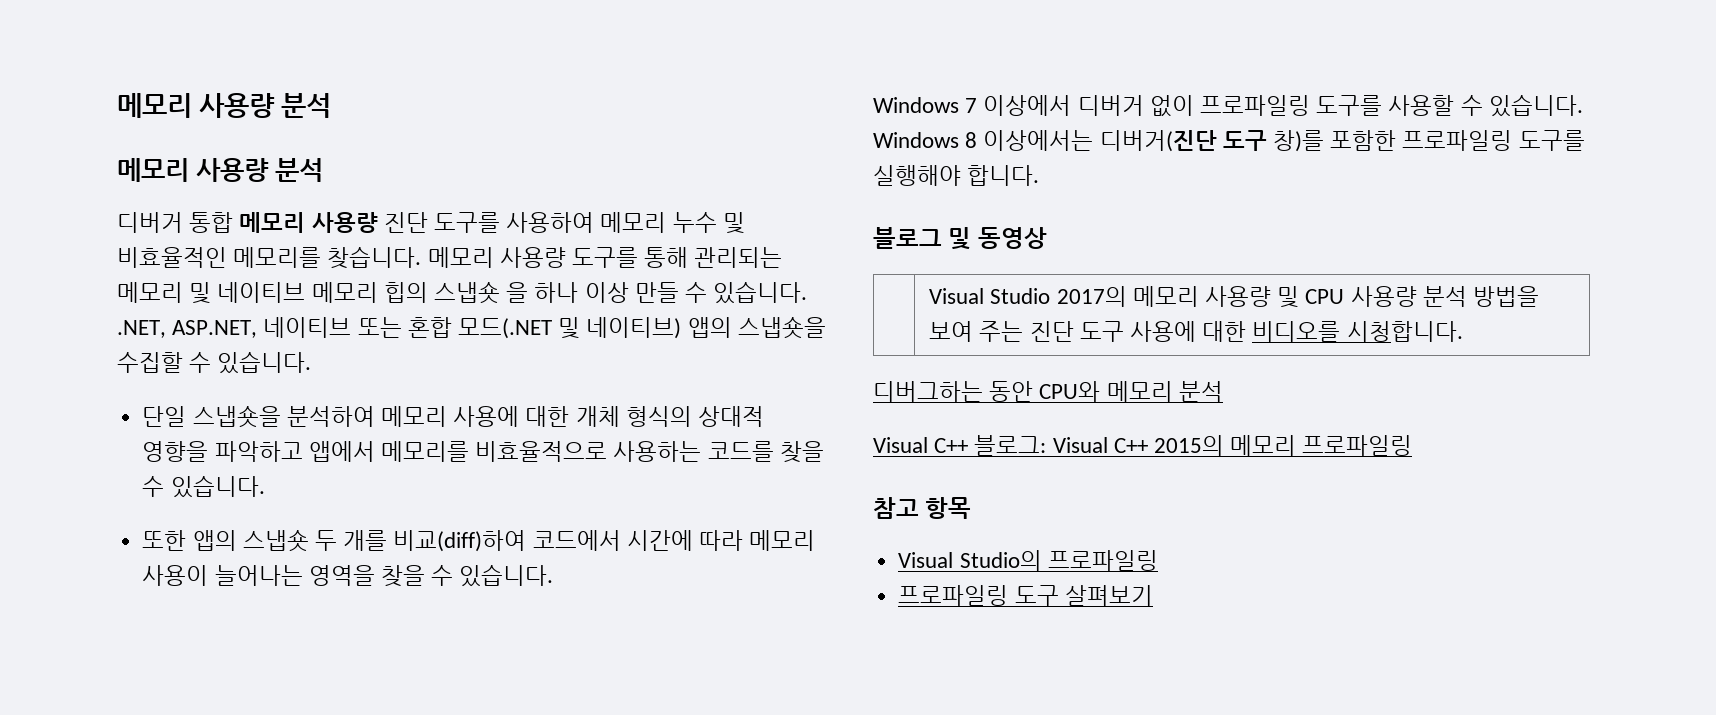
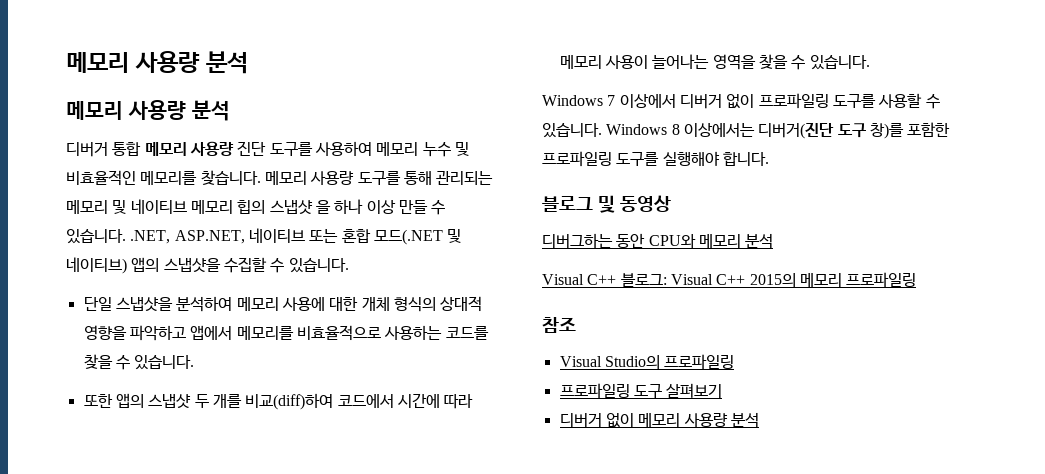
[434,281,501,304] 스냅숏 -> [269,200,313,215] 스냅샷
[737,316,826,339] 스냅숏을 -> [163,258,221,273] 스냅샷을
[192,405,281,428] 스냅숏을 -> [115,297,173,312] 스냅샷을
[242,529,309,552] 스냅숏 -> [148,394,192,409] 스냅샷
[929,286,1540,308] [929,321,1463,342] // | Visual Studio 2017의 메모리 사용량 및 CPU 사용량 분석 방법을 보여 주는 진단 도구 사용에 대한 비디오를 시청합니다. -> (672, 203) none
[873,497,972,519] 참고 항목 -> [542,317,576,333] 참조
(1153, 595) none -> [559,412,759,428] // 디버거 없이 메모리 사용량 분석

